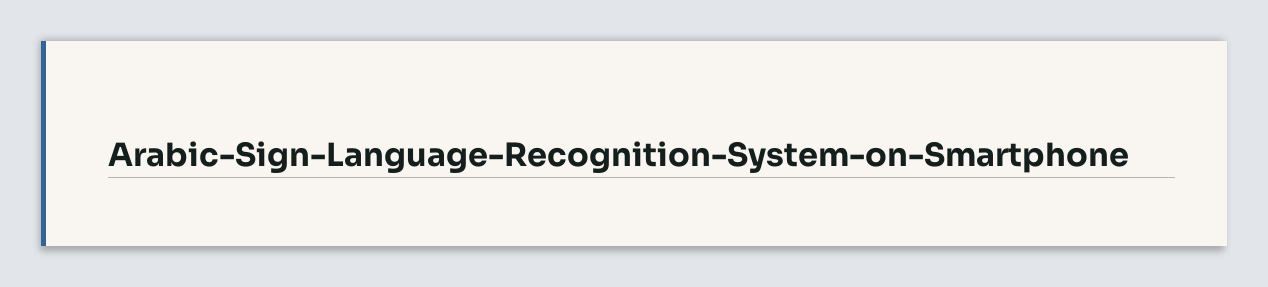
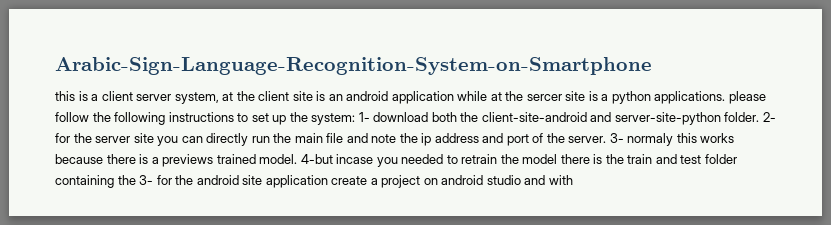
(1129, 157) none -> [55,91,766,104] [55,112,776,125] [55,133,735,146] [55,154,737,167] [55,175,573,188] // this is a client server system, at the client site is an android application while at the sercer site is a python applications. please follow the following instructions to set up the system: 1- download both the client-site-android and server-site-python folder. 2- for the server site you can directly run the main file and note the ip address and port of the server. 3- normaly this works because there is a previews trained model. 4-but incase you needed to retrain the model there is the train and test folder containing the 3- for the android site application create a project on android studio and with

